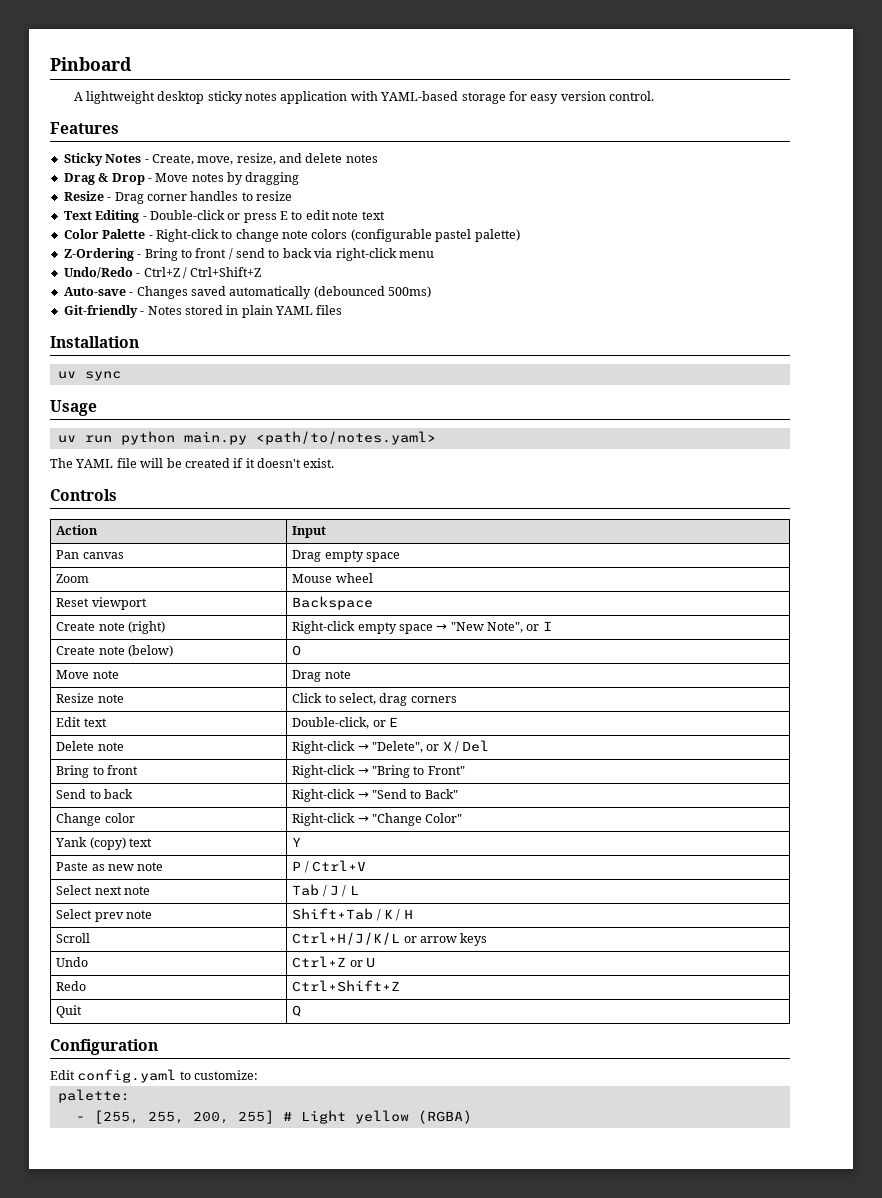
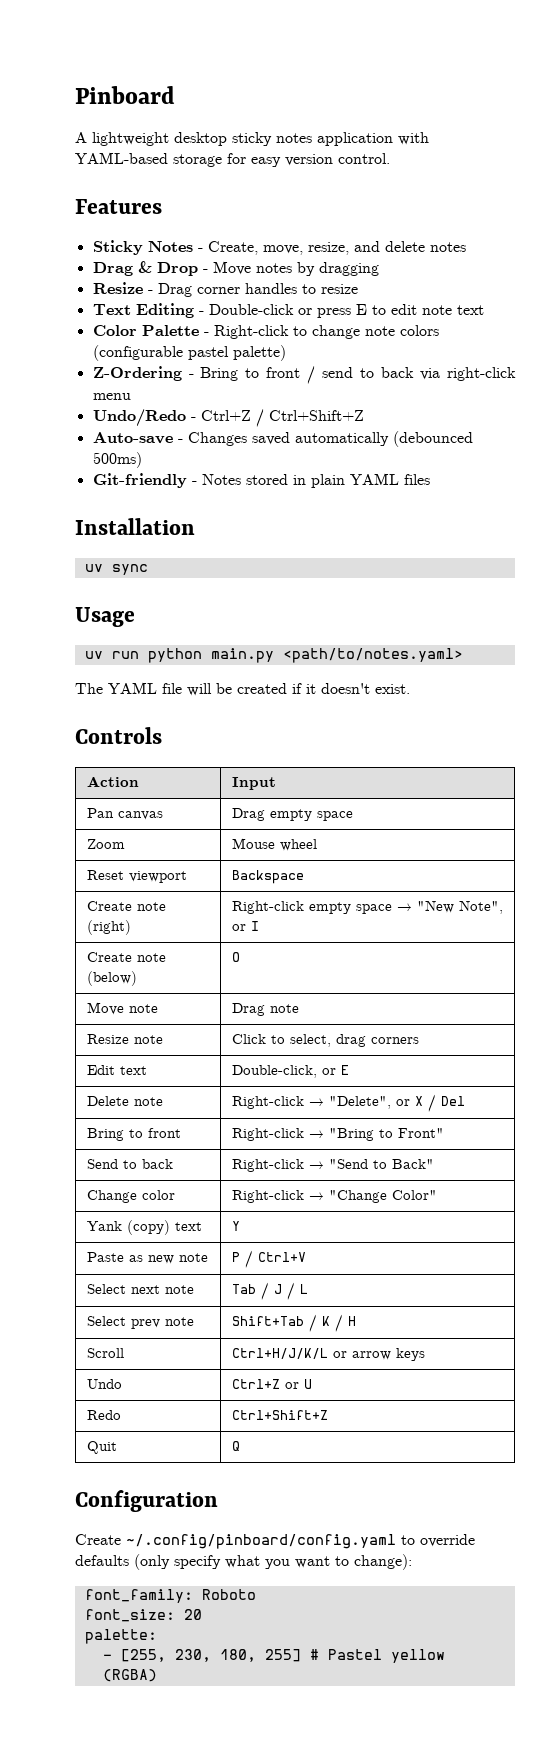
[50,1069,259,1083] Edit config.yaml to customize: -> [75,1534,475,1549] [75,1554,412,1570] [84,1589,256,1603] [84,1609,202,1622] Create ~/.config/pinboard/config.yaml to override defaults (only specify what you want to change): // font_family: Roboto // font_size: 20
[147,1111,229,1124] 255, 200, -> [174,1649,256,1662] 230, 180,
[300,1110,346,1124] Light -> [327,1649,382,1660] Pastel

